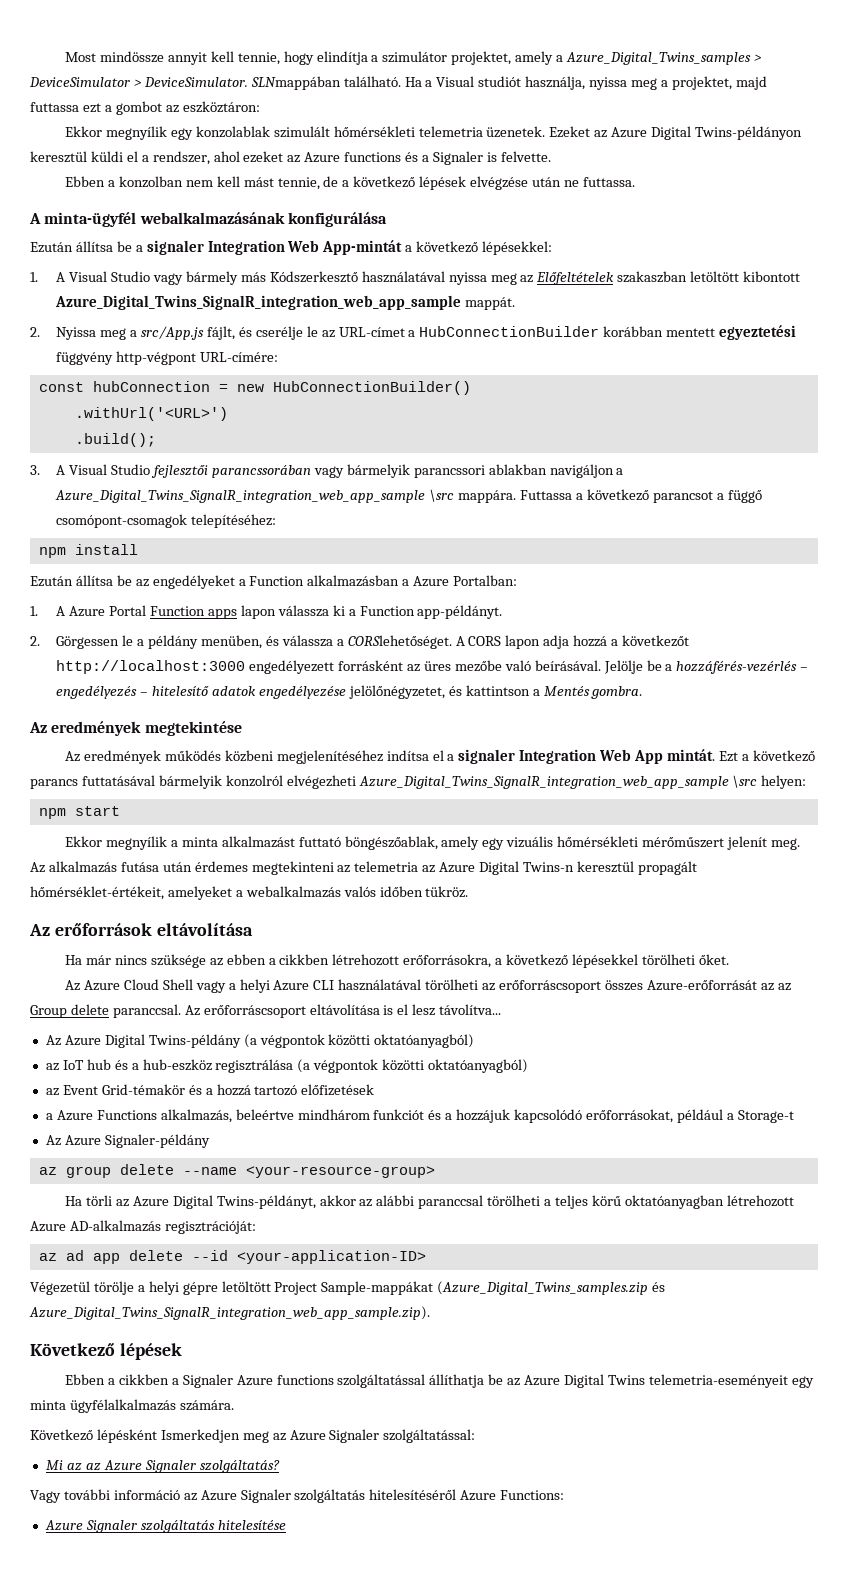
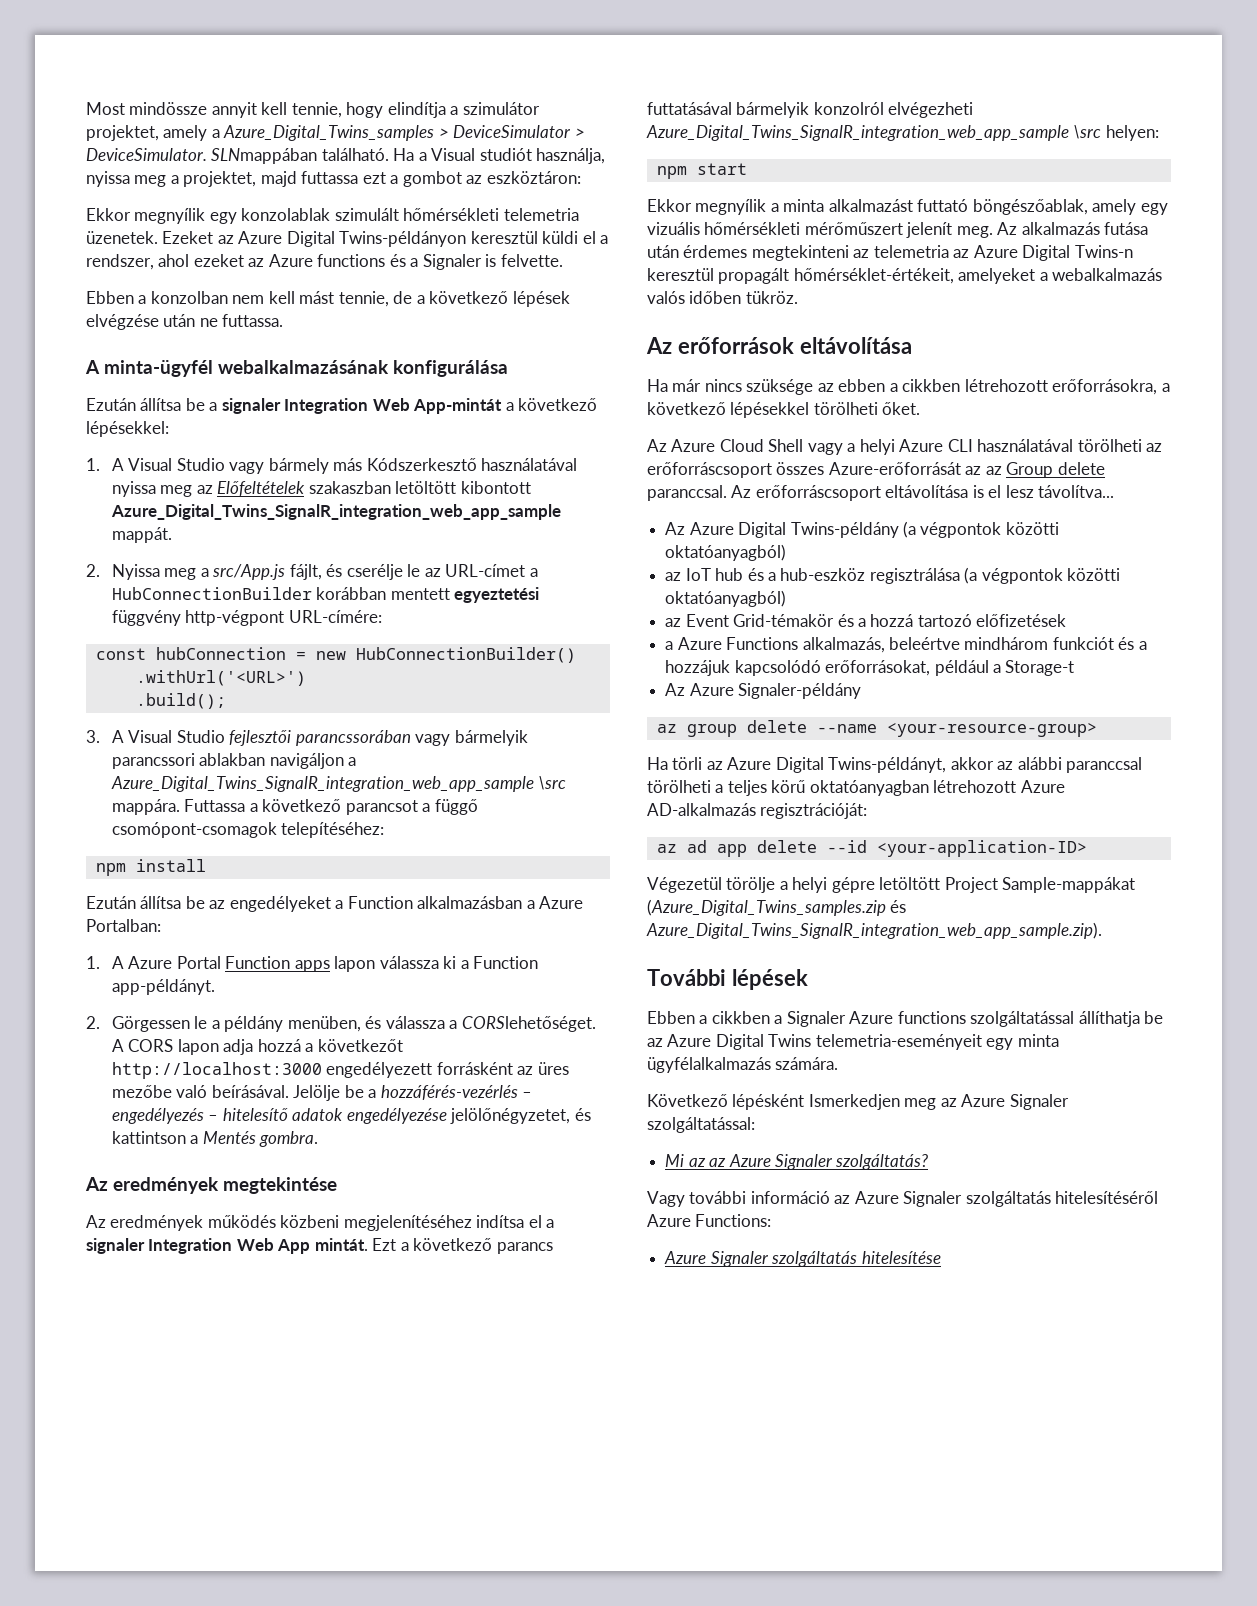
[30,1343,115,1356] Következő -> [647,969,726,986] További

